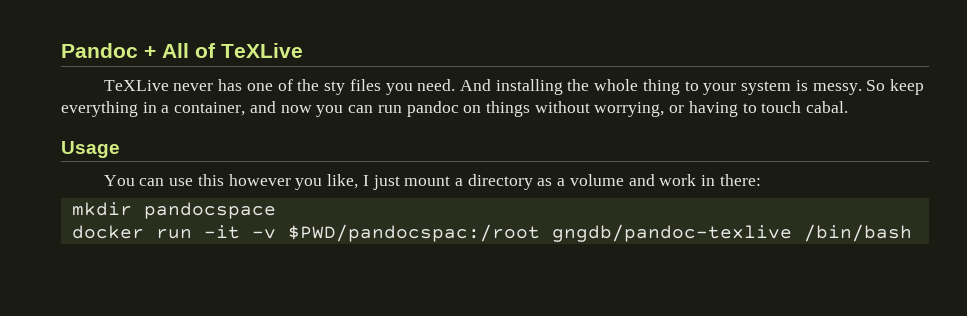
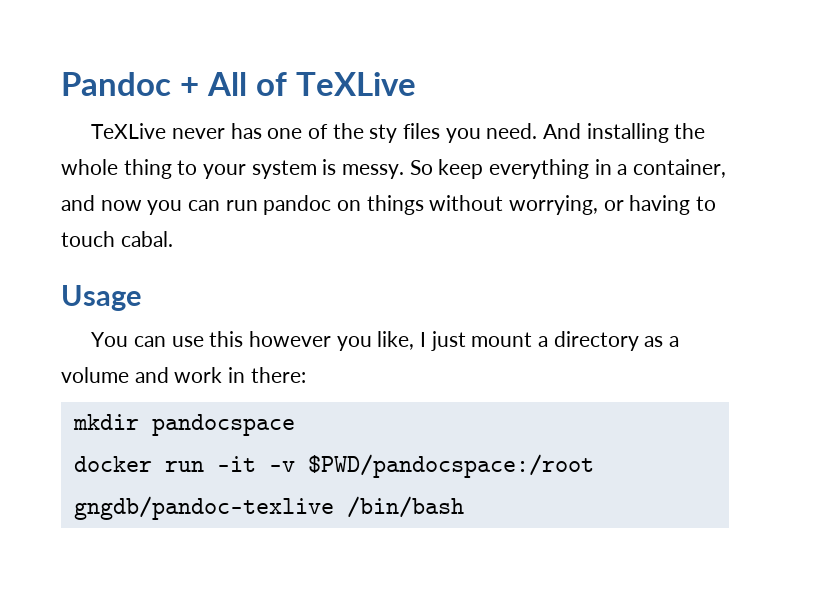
[287,224,540,242] $PWD/pandocspac:/root -> [307,454,594,478] $PWD/pandocspace:/root

